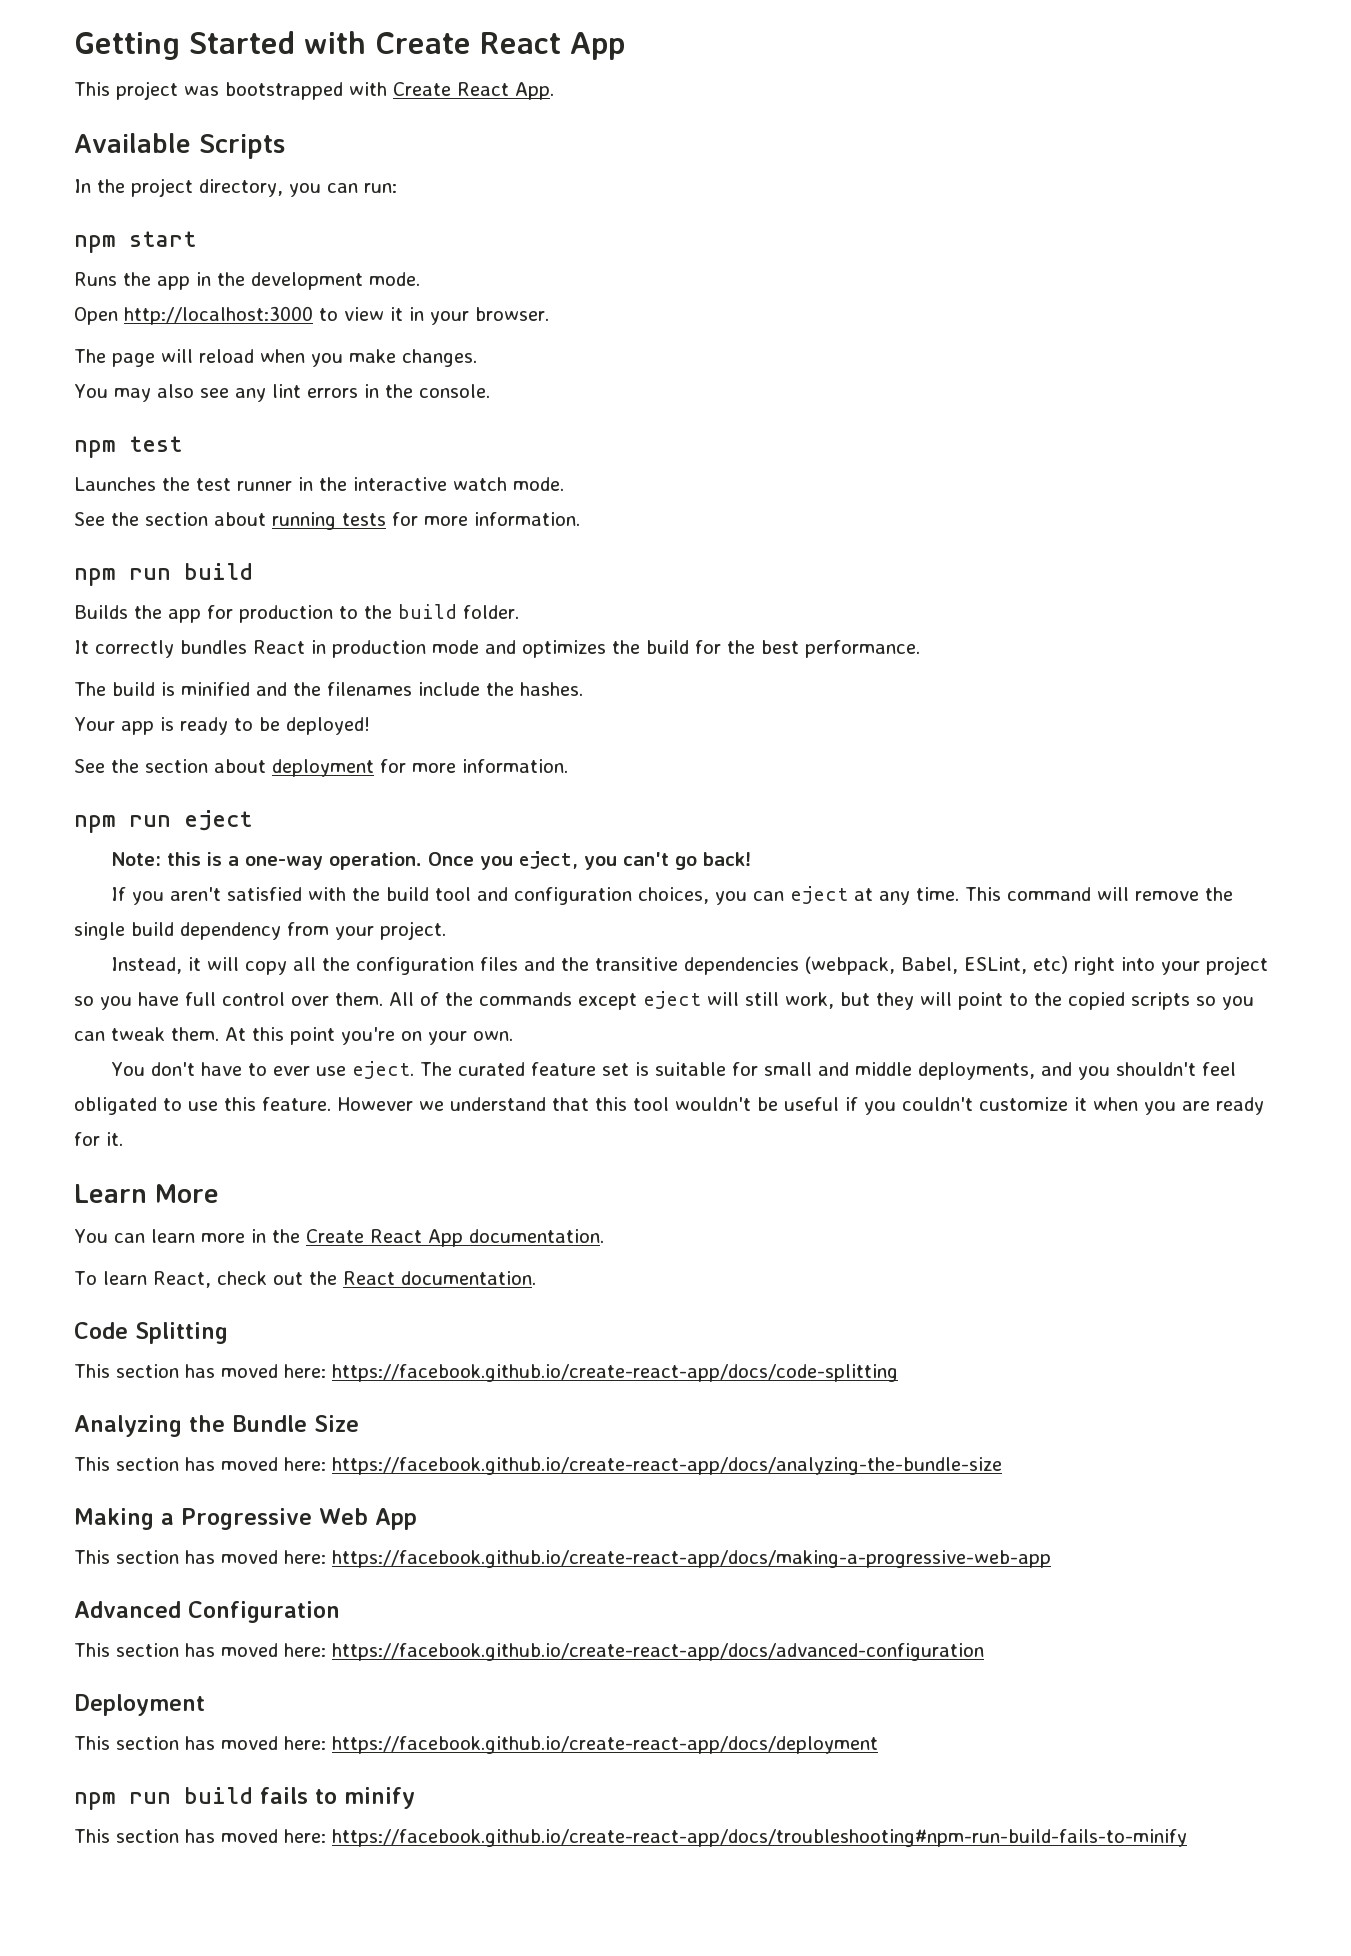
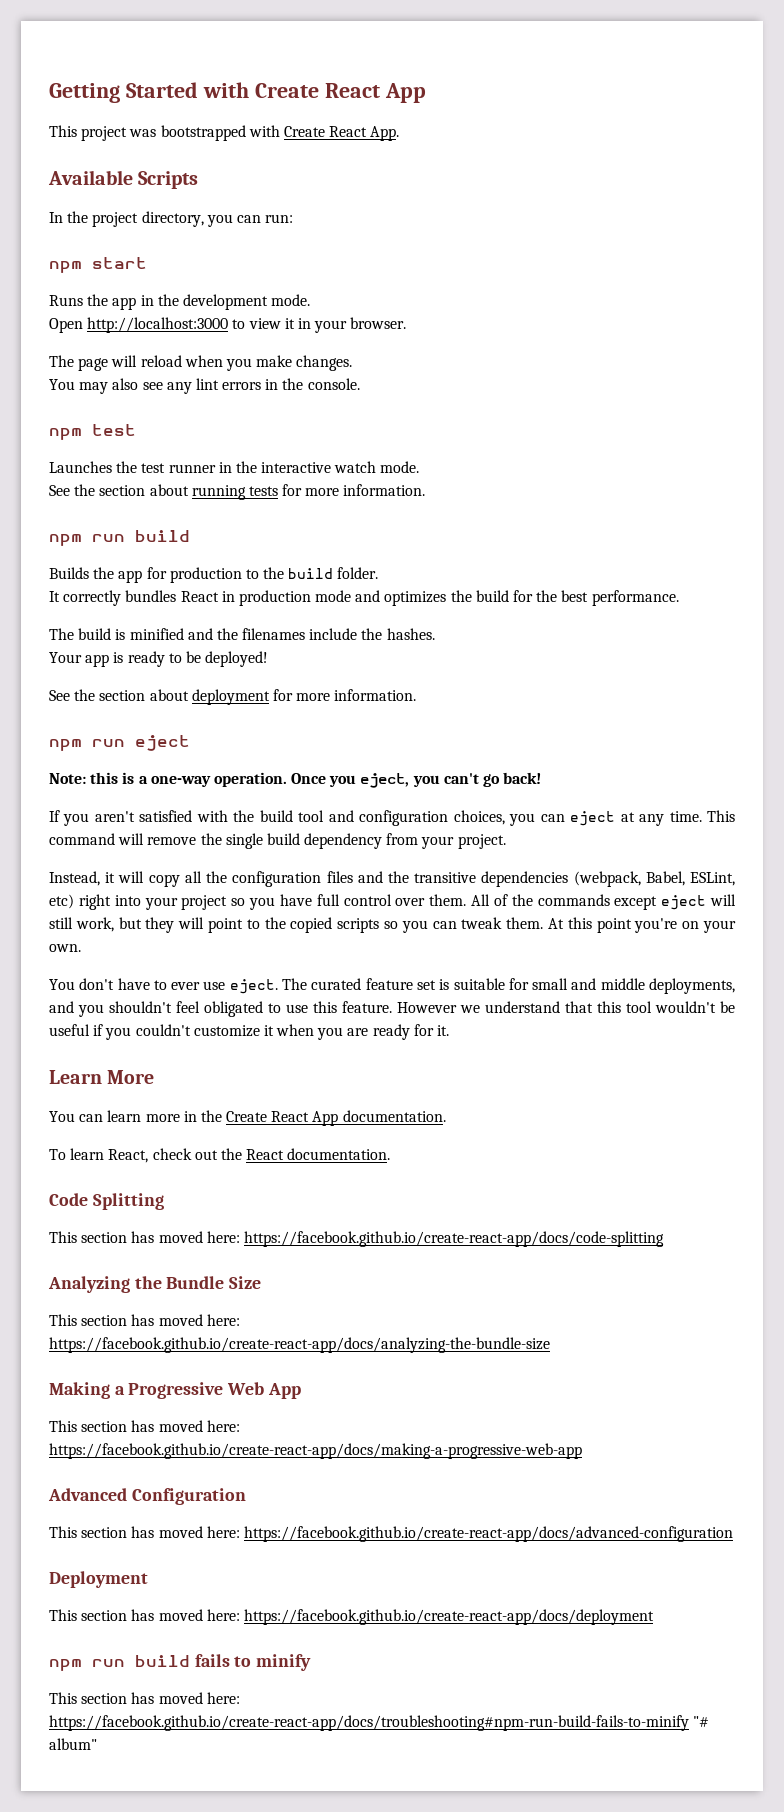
(1187, 1838) none -> [693,1716,710,1727] [49,1738,97,1750] "# album"

